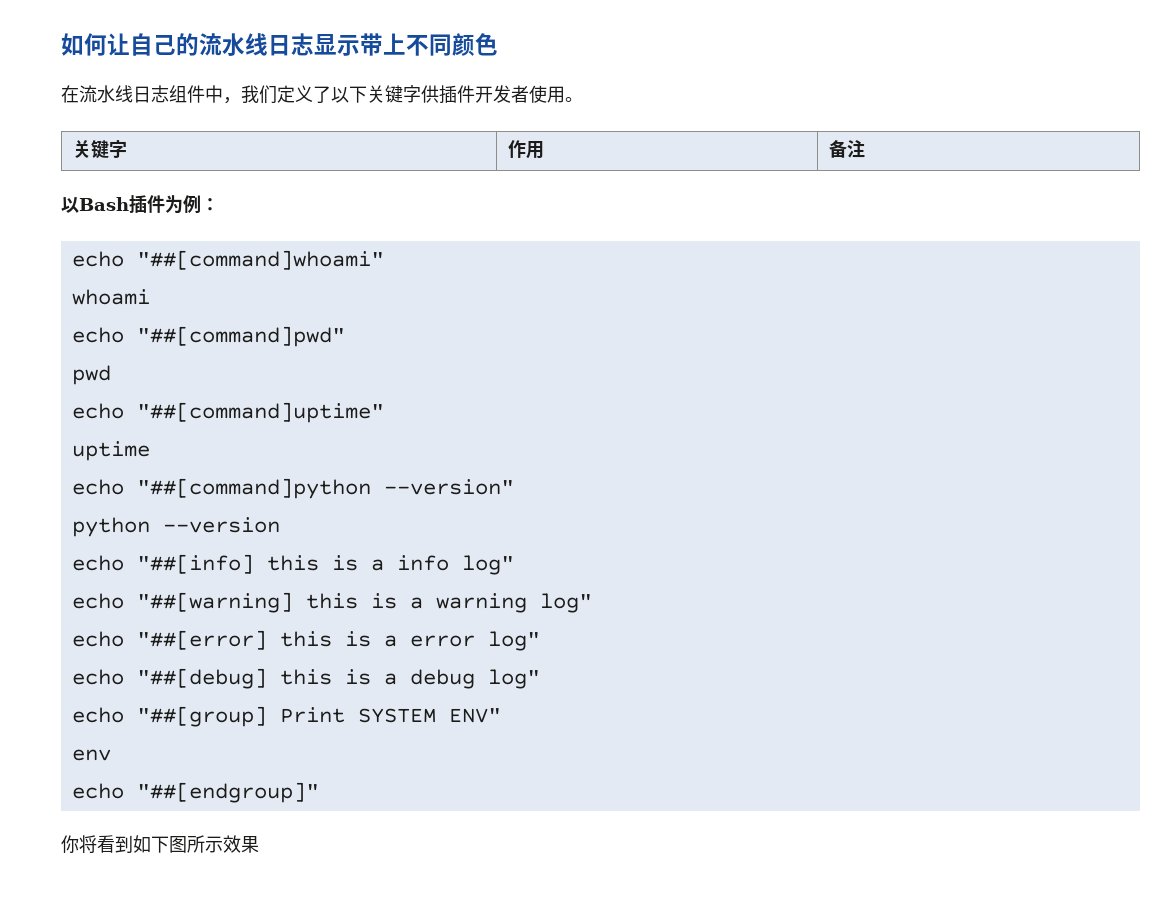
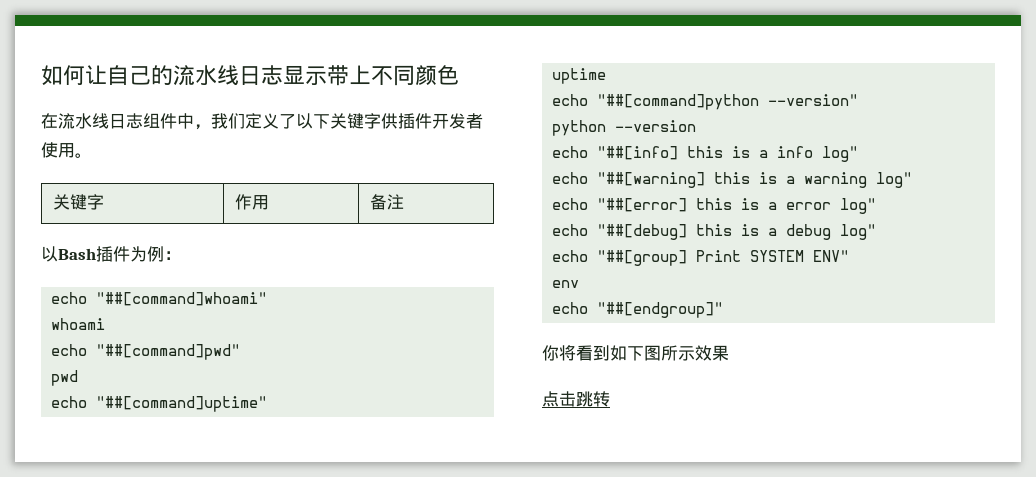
(259, 844) none -> [542,391,610,407] // 点击跳转

